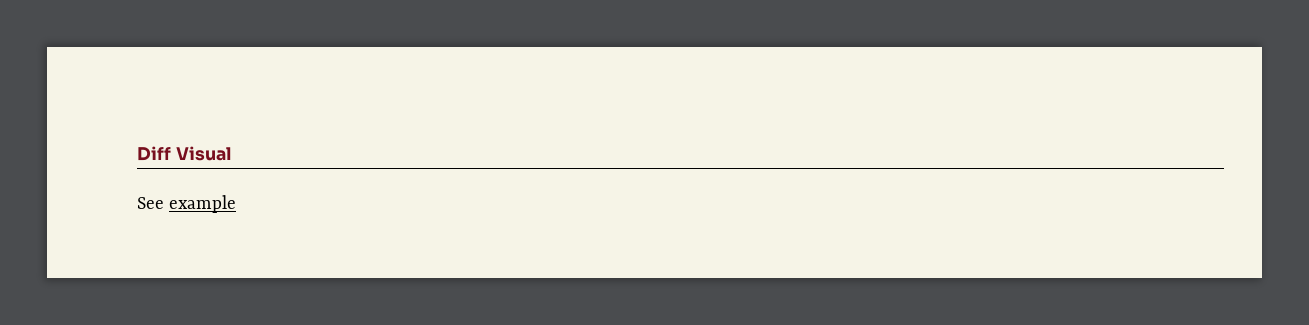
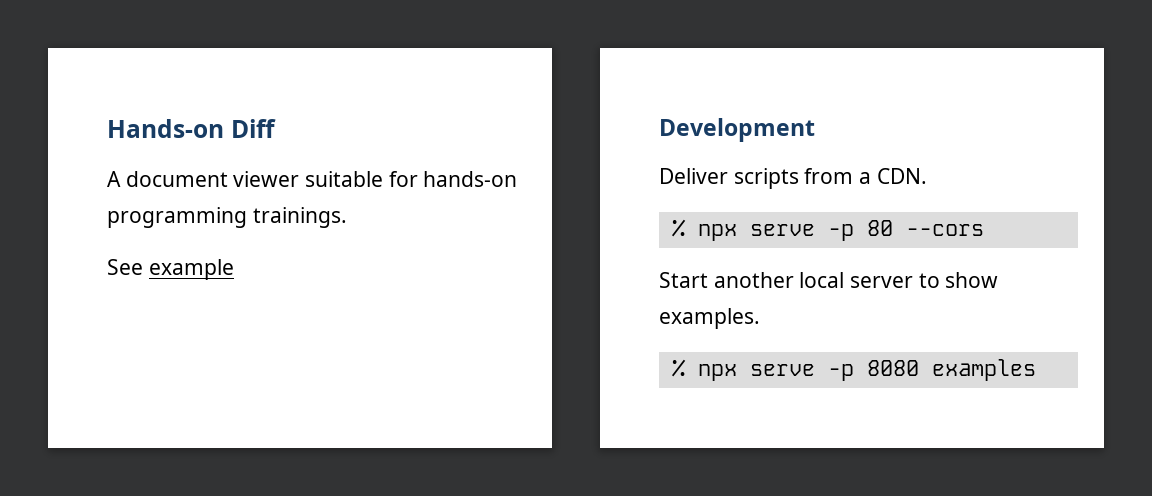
(137, 153) none -> [107,119,224,138] Hands-on
[175,146,232,161] [137,195,237,213] Visual // See example -> [107,171,518,187] [107,207,347,228] [107,259,234,280] [659,118,815,142] [659,168,927,189] [671,219,984,241] [659,272,999,288] [659,308,760,329] [671,359,1036,381] // A document viewer suitable for hands-on programming trainings. // See example // Development // Deliver scripts from a CDN. // % npx serve -p 80 --cors // Start another local server to show examples. // % npx serve -p 8080 examples

